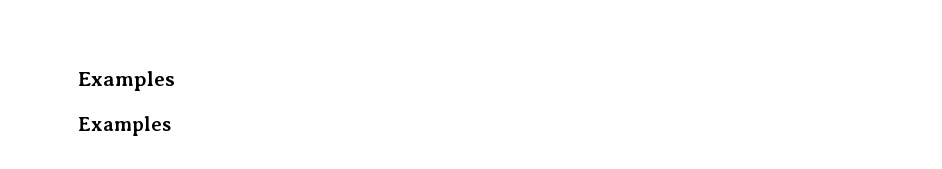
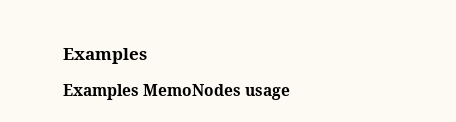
(171, 126) none -> [143,84,291,100] MemoNodes usage

